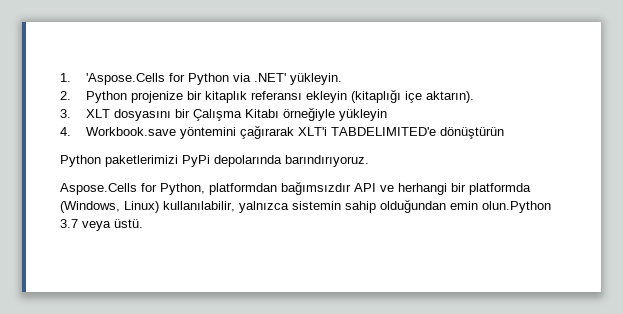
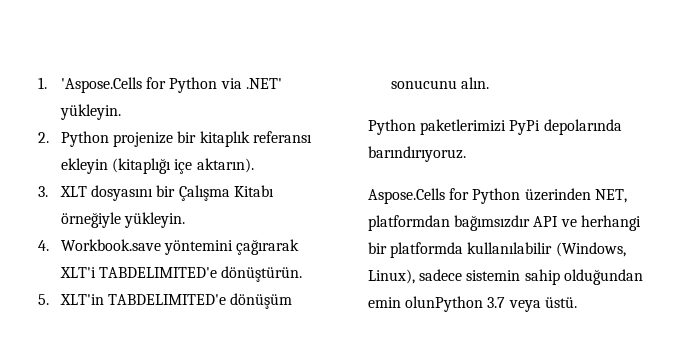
[338,109,387,121] yükleyin -> [124,212,186,228] yükleyin.
[439,127,504,139] dönüştürün -> [221,266,303,282] [38,293,293,309] [391,77,490,89] dönüştürün. // 5. XLT'in TABDELIMITED'e dönüşüm sonucunu alın.
[160,183,205,195] Python, -> [472,188,627,204] Python üzerinden NET,
[60,201,289,213] (Windows, Linux) kullanılabilir, yalnızca -> [467,242,626,257] [368,269,463,284] kullanılabilir (Windows, Linux), sadece
[482,201,551,213] olun.Python -> [405,296,484,312] olunPython

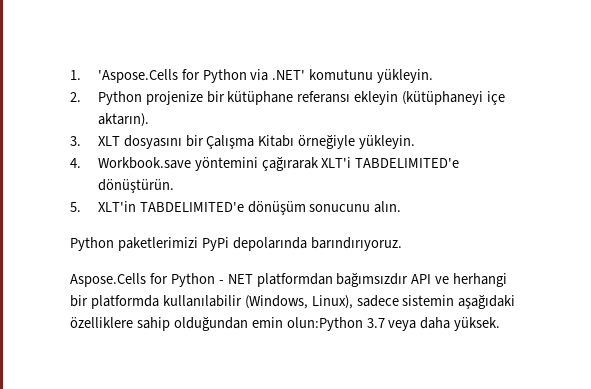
(282, 83) none -> [309,69,374,80] komutunu
[199,131,250,147] kitaplık -> [227,91,294,105] kütüphane
[112,158,172,174] (kitaplığı -> [402,91,484,105] (kütüphaneyi
[524,188,627,203] üzerinden NET, -> [218,274,253,284] - NET
(521, 275) none -> [458,294,516,309] [70,317,133,328] aşağıdaki özelliklere
[405,296,484,312] olunPython -> [286,317,363,331] olun:Python
[544,297,577,308] üstü. -> [420,317,501,331] daha yüksek.

